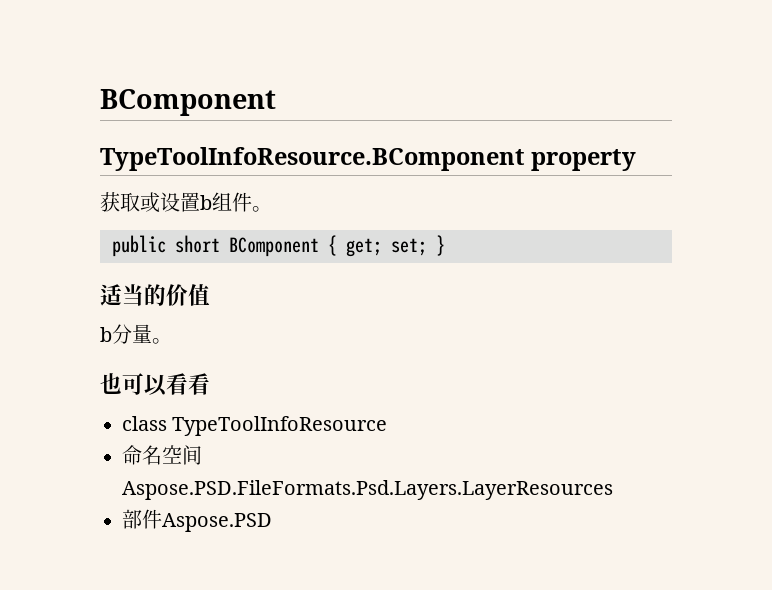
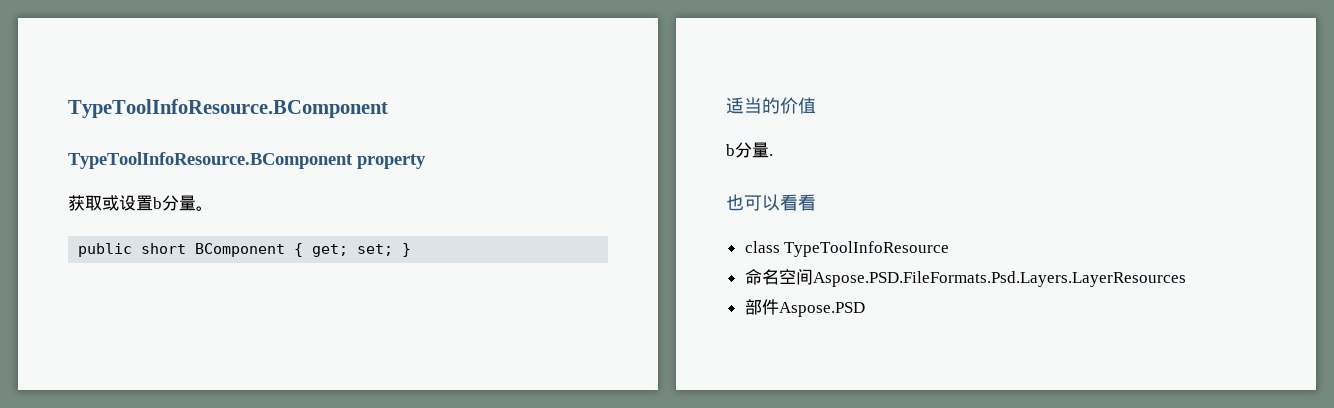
[100,89,276,116] BComponent -> [68,99,388,118] TypeToolInfoResource.BComponent
[212,192,252,212] 组件 -> [162,195,196,211] 分量
[152,338,172,344] 。 -> [769,154,773,156] .

